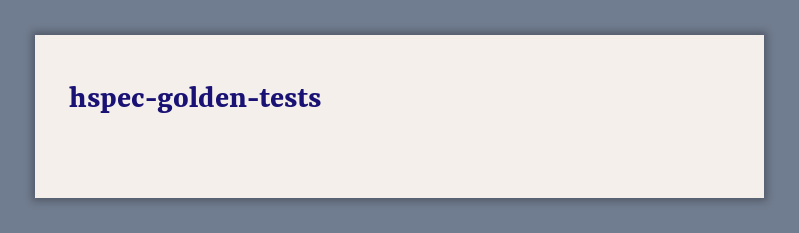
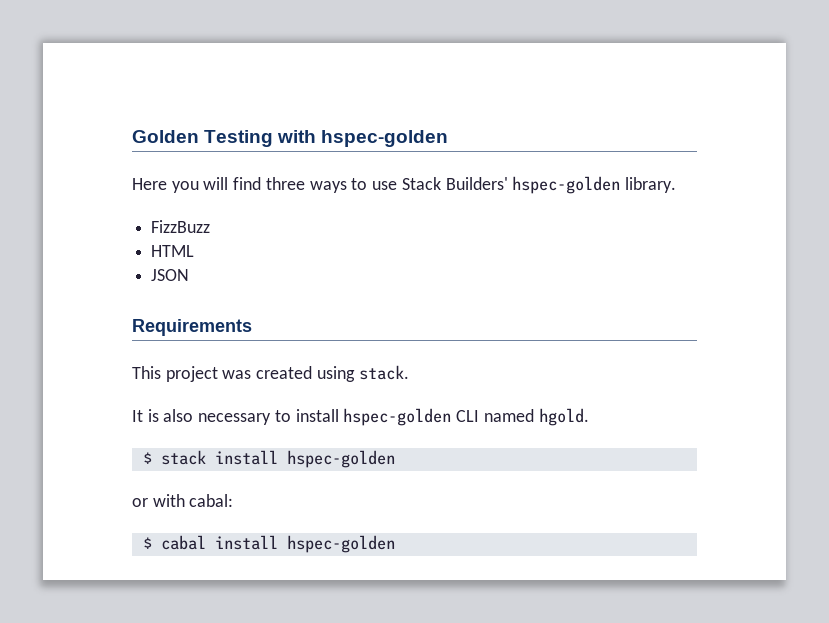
[69,86,321,113] hspec-golden-tests -> [132,130,449,147] [132,176,676,194] [151,220,211,233] [151,245,195,257] [151,269,190,281] [132,319,252,336] [132,365,409,382] [132,408,589,426] [142,450,395,468] [132,494,234,507] [142,535,395,553] Golden Testing with hspec-golden // Here you will find three ways to use Stack Builders' hspec-golden library. // FizzBuzz // HTML // JSON // Requirements // This project was created using stack. // It is also necessary to install hspec-golden CLI named hgold. // $ stack install hspec-golden // or with cabal: // $ cabal install hspec-golden

